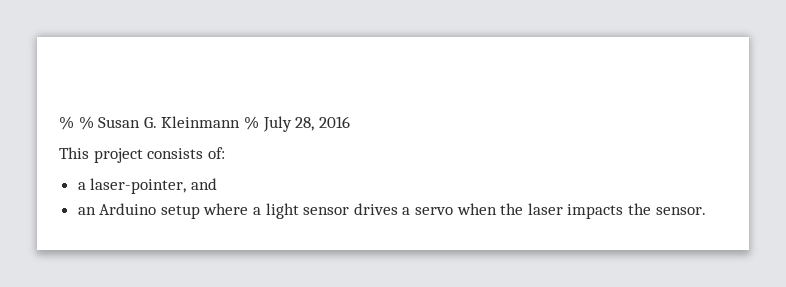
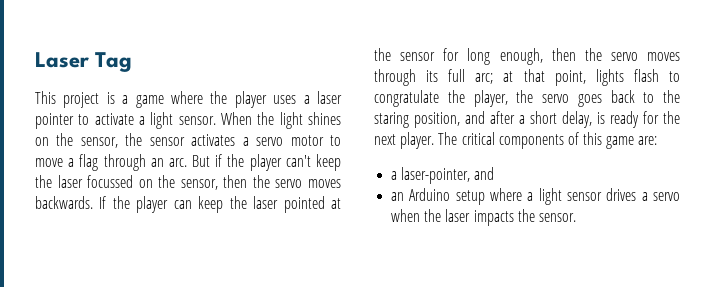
[59,116,350,132] [59,147,225,163] % % Susan G. Kleinmann % July 28, 2016 // This project consists of: -> [35,52,133,72] [35,91,342,108] [35,112,341,129] [35,133,342,148] [35,154,342,171] [35,175,341,190] [35,196,342,213] [374,48,680,65] [374,69,680,86] [374,90,680,107] [374,111,680,128] [374,132,658,149] Laser Tag // This project is a game where the player uses a laser pointer to activate a light sensor. When the light shines on the sensor, the sensor activates a servo motor to move a flag through an arc. But if the player can't keep the laser focussed on the sensor, then the servo moves backwards. If the player can keep the laser pointed at the sensor for long enough, then the servo moves through its full arc; at that point, lights flash to congratulate the player, the servo goes back to the staring position, and after a short delay, is ready for the next player. The critical components of this game are:

